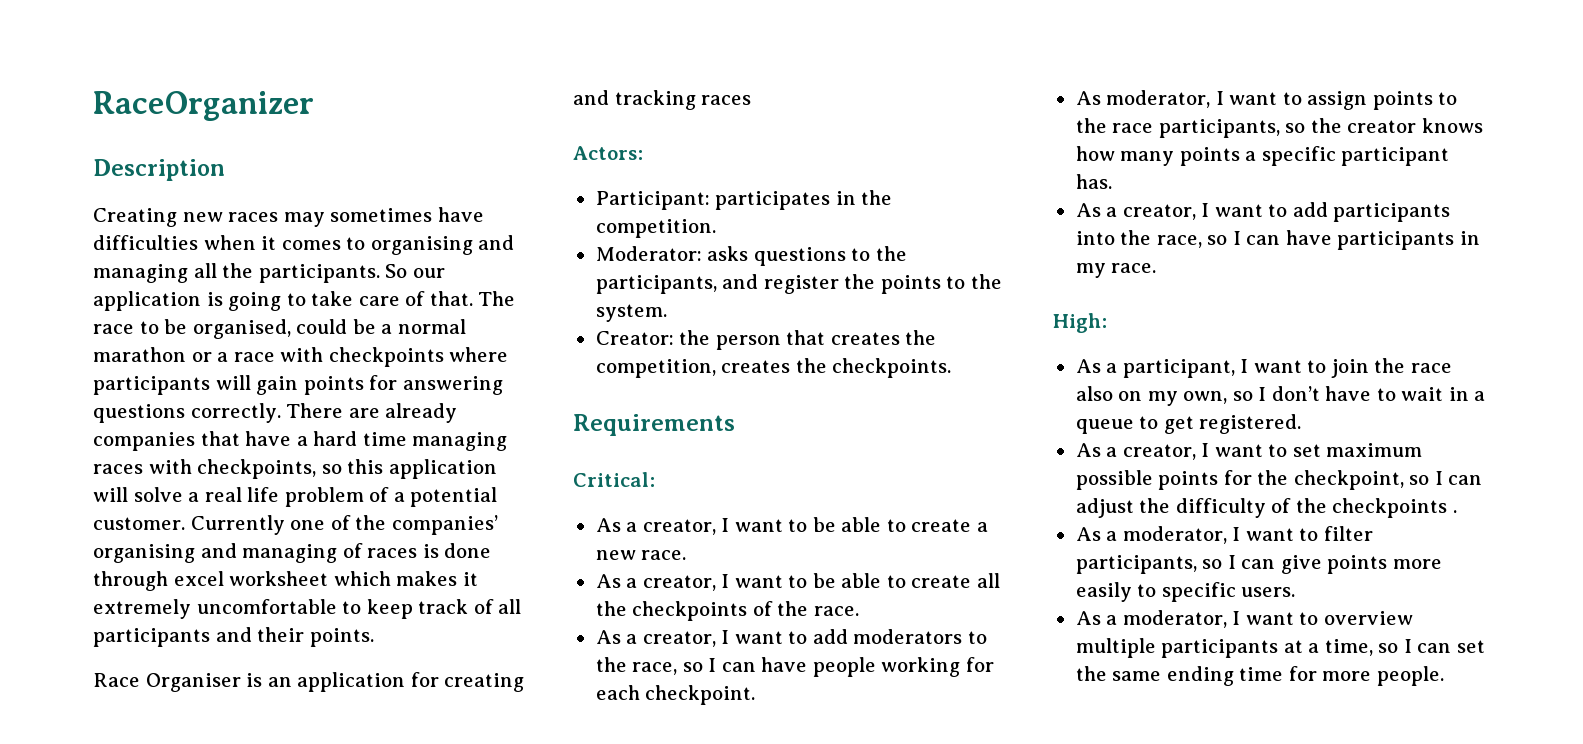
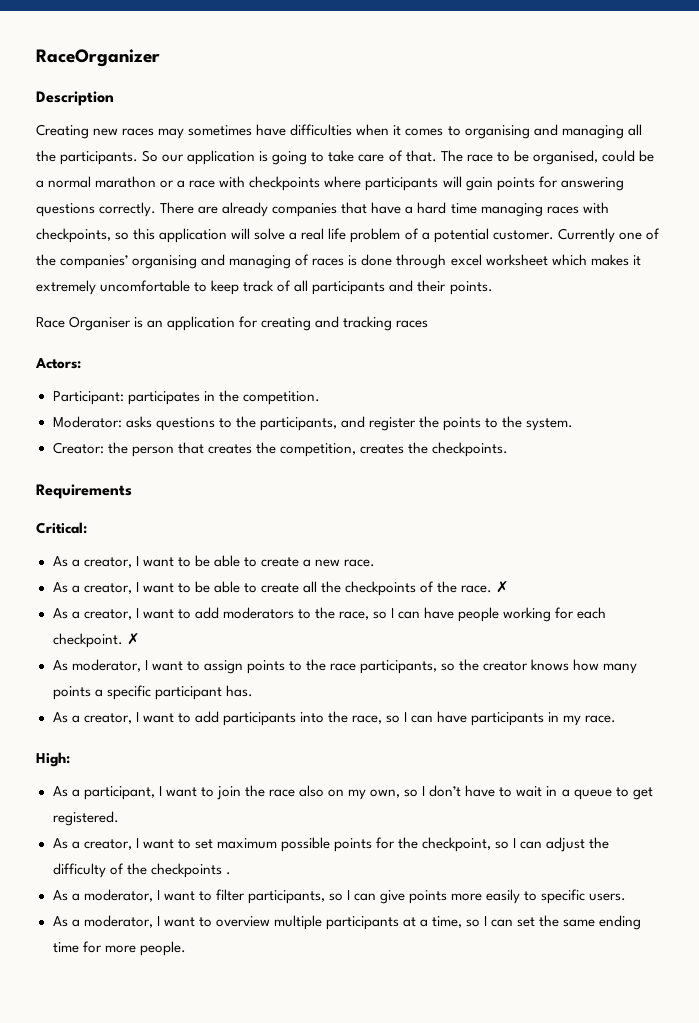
(859, 611) none -> [496,581,510,593] ✗
(756, 695) none -> [126,633,140,645] ✗

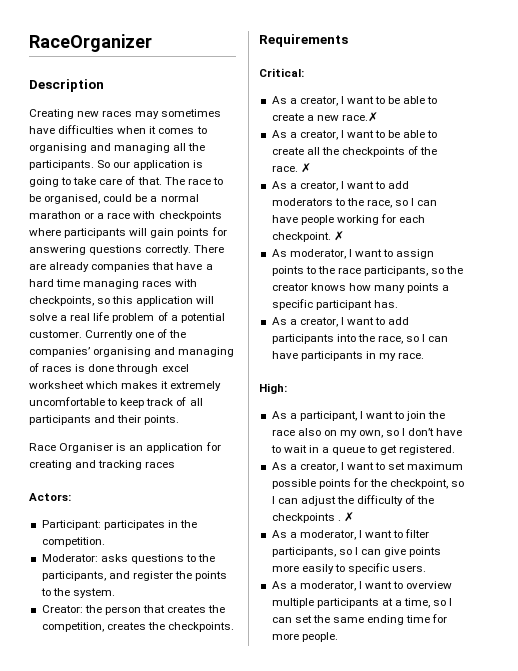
[344,559,376,567] race. -> [341,112,378,122] race.✗
(231, 873) none -> [343,512,354,522] ✗

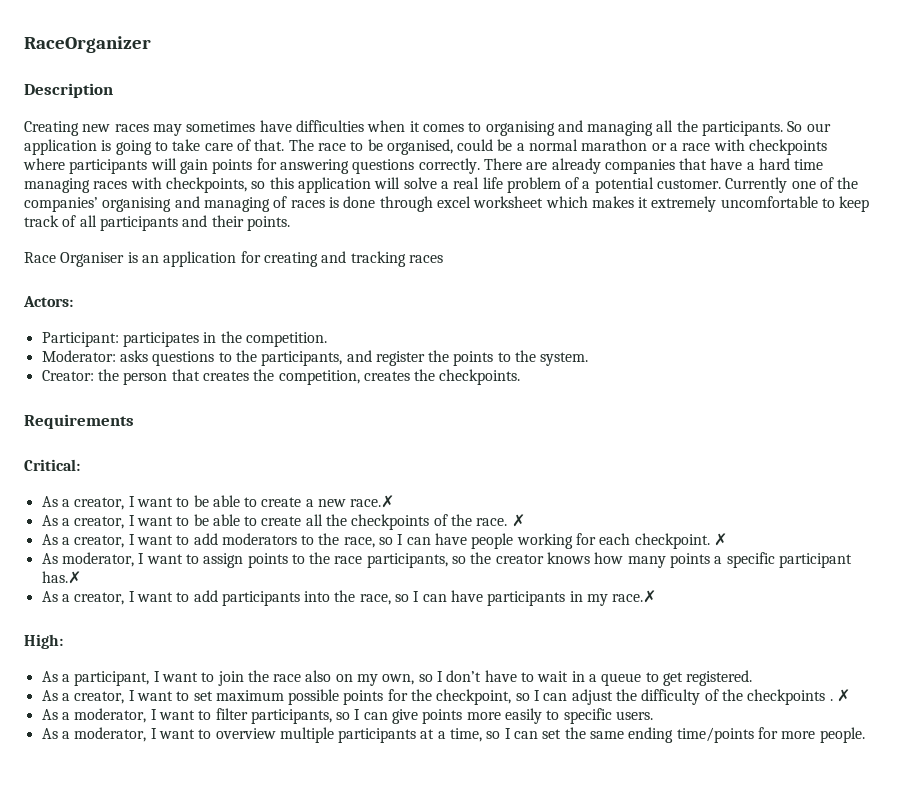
[373,300,398,308] has. -> [41,571,81,584] has.✗
[398,352,425,359] race. -> [612,590,657,603] race.✗
[406,615,431,623] time -> [676,727,754,743] time/points

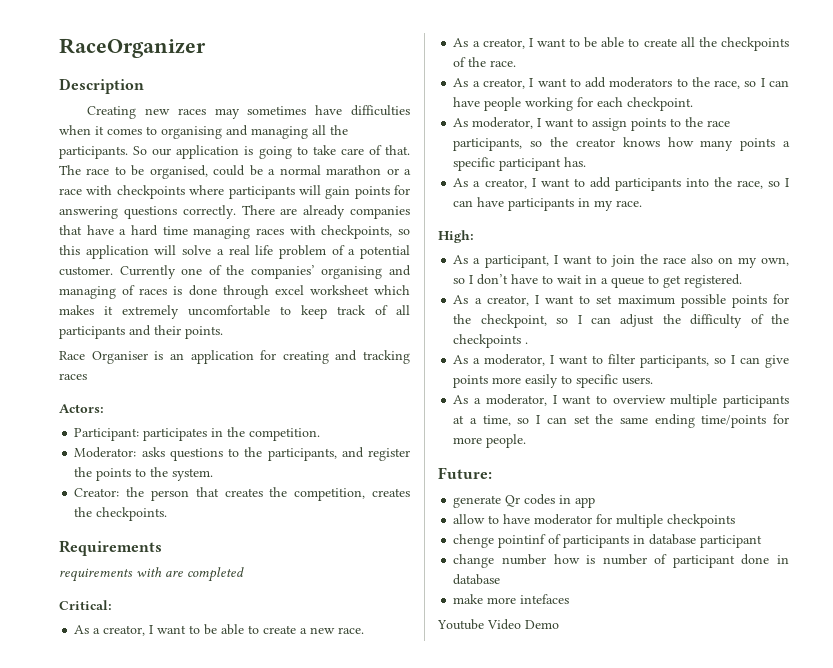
(134, 421) none -> [59,567,244,582] // requirements with are completed
[350,495,395,508] race.✗ -> [338,627,365,634] race.
[511,514,525,527] ✗ -> (517, 63) none
[714,533,728,546] ✗ -> (694, 104) none
[41,571,81,584] has.✗ -> [564,157,587,167] has.
[612,590,657,603] race.✗ -> [616,200,643,207] race.
[836,689,850,702] ✗ -> (529, 343) none
(865, 735) none -> [438,467,492,479] [453,494,596,508] [453,514,736,528] [453,534,763,548] [453,554,789,568] [453,574,501,585] [453,594,570,604] [437,619,559,630] // Future: // generate Qr codes in app // allow to have moderator for multiple checkpoints // chenge pointinf of participants in database participant // change number how is number of participant done in database // make more intefaces // Youtube Video Demo

